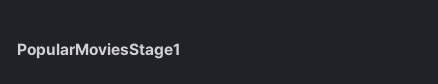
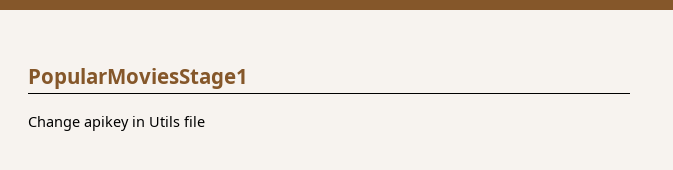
(181, 51) none -> [28,116,205,131] // Change apikey in Utils file

